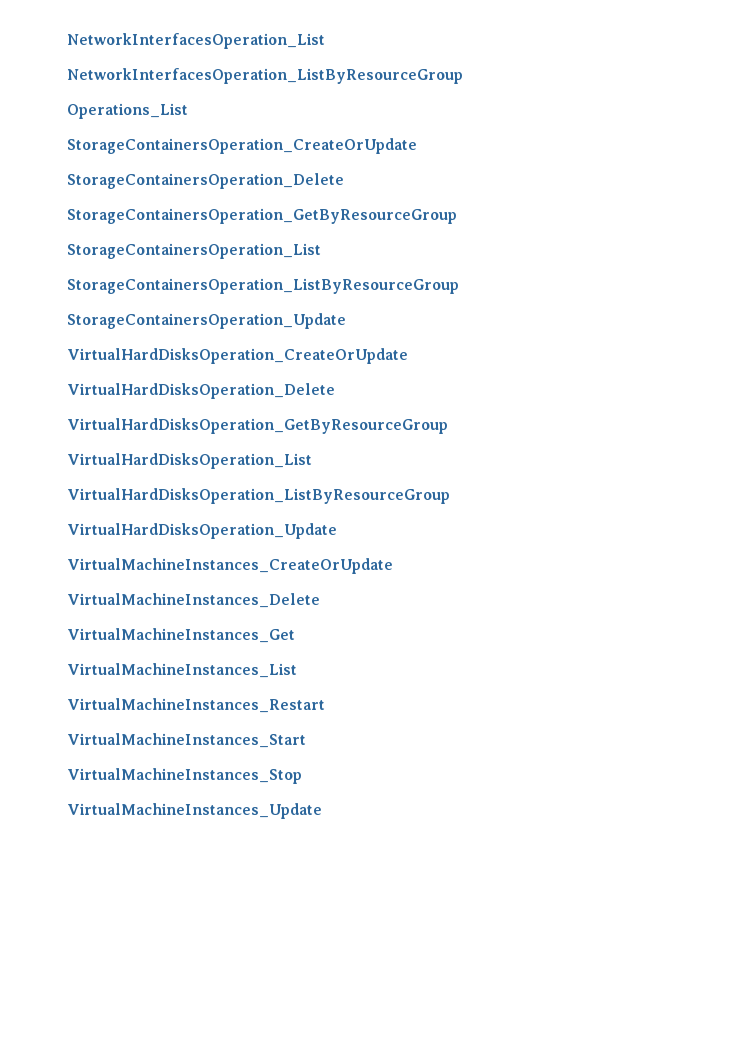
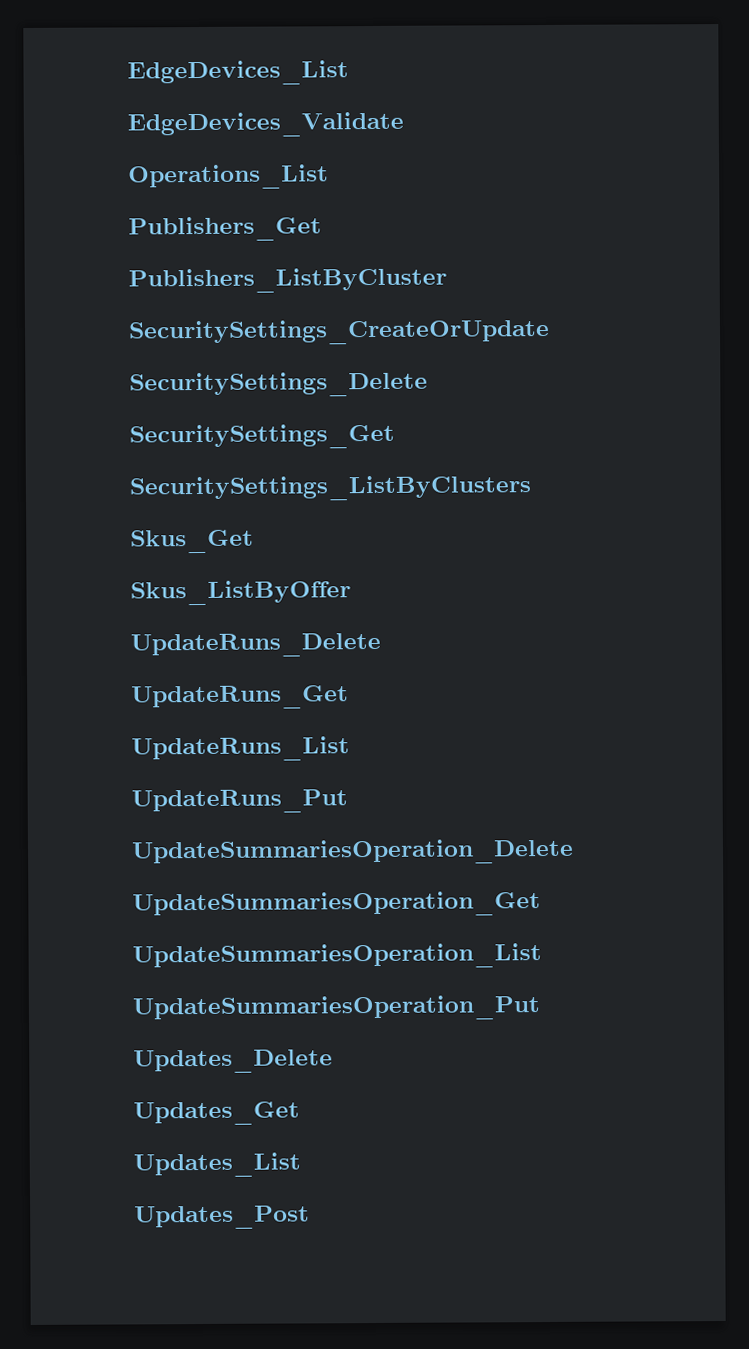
[67,33,325,49] [67,68,463,84] NetworkInterfacesOperation_List // NetworkInterfacesOperation_ListByResourceGroup -> [127,60,349,86] [127,111,404,138] EdgeDevices_List // EdgeDevices_Validate
[67,138,417,154] [67,173,344,189] [67,208,457,224] [67,243,321,259] [67,278,459,294] [67,313,346,329] [67,348,408,364] [67,383,335,399] [67,418,448,434] [67,453,312,469] [67,488,450,504] [67,523,337,539] [67,558,393,574] [67,593,320,608] [67,628,295,643] [67,663,297,678] [67,698,325,713] [67,733,306,748] [67,768,302,784] [67,803,322,819] StorageContainersOperation_CreateOrUpdate // StorageContainersOperation_Delete // StorageContainersOperation_GetByResourceGroup // StorageContainersOperation_List // StorageContainersOperation_ListByResourceGroup // StorageContainersOperation_Update // VirtualHardDisksOperation_CreateOrUpdate // VirtualHardDisksOperation_Delete // VirtualHardDisksOperation_GetByResourceGroup // VirtualHardDisksOperation_List // VirtualHardDisksOperation_ListByResourceGroup // VirtualHardDisksOperation_Update // VirtualMachineInstances_CreateOrUpdate // VirtualMachineInstances_Delete // VirtualMachineInstances_Get // VirtualMachineInstances_List // VirtualMachineInstances_Restart // VirtualMachineInstances_Start // VirtualMachineInstances_Stop // VirtualMachineInstances_Update -> [128,216,322,242] [128,267,447,294] [128,318,550,346] [129,371,428,398] [129,423,395,450] [129,475,531,502] [130,529,254,554] [130,580,351,606] [130,632,381,658] [131,685,349,710] [131,736,350,762] [131,789,348,814] [131,838,574,866] [132,891,541,918] [132,943,542,970] [132,995,540,1022] [133,1049,333,1074] [133,1101,300,1126] [133,1152,301,1178] [134,1205,310,1230] Publishers_Get // Publishers_ListByCluster // SecuritySettings_CreateOrUpdate // SecuritySettings_Delete // SecuritySettings_Get // SecuritySettings_ListByClusters // Skus_Get // Skus_ListByOffer // UpdateRuns_Delete // UpdateRuns_Get // UpdateRuns_List // UpdateRuns_Put // UpdateSummariesOperation_Delete // UpdateSummariesOperation_Get // UpdateSummariesOperation_List // UpdateSummariesOperation_Put // Updates_Delete // Updates_Get // Updates_List // Updates_Post

